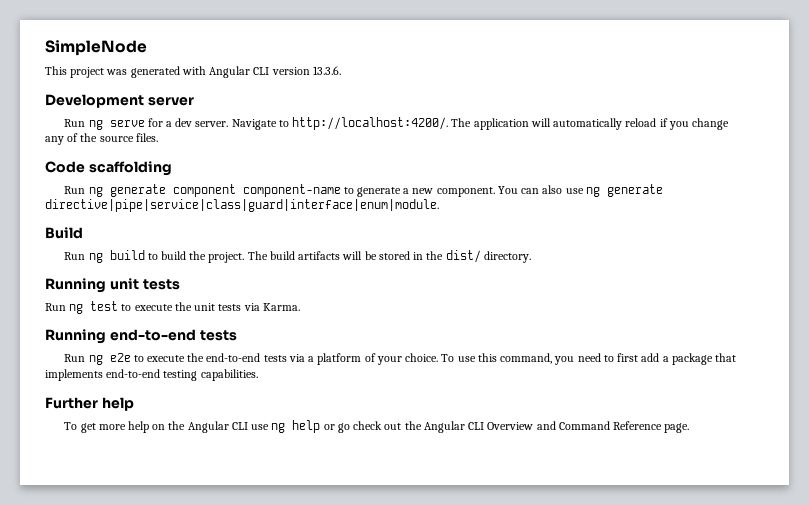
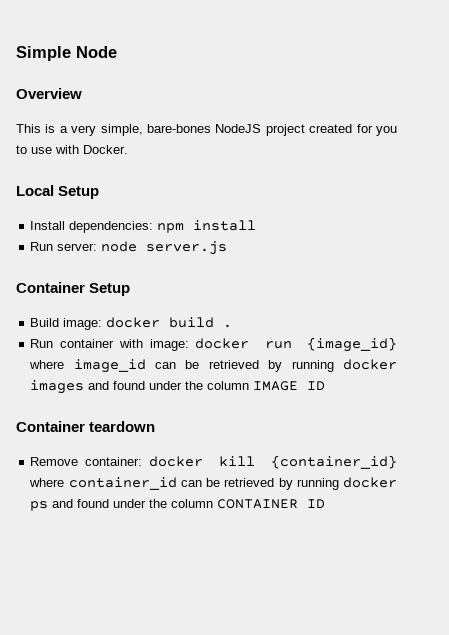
[45,40,147,56] [45,66,341,78] [45,94,194,108] [64,117,730,130] [45,133,158,145] [45,161,172,176] [64,184,663,197] [45,199,439,212] [45,227,83,239] [64,250,531,263] [45,278,180,293] [45,301,300,314] [45,329,237,344] [64,353,737,365] [45,369,258,381] [45,397,134,411] [64,420,690,433] SimpleNode // This project was generated with Angular CLI version 13.3.6. // Development server // Run ng serve for a dev server. Navigate to http://localhost:4200/. The application will automatically reload if you change any of the source files. // Code scaffolding // Run ng generate component component-name to generate a new component. You can also use ng generate directive|pipe|service|class|guard|interface|enum|module. // Build // Run ng build to build the project. The build artifacts will be stored in the dist/ directory. // Running unit tests // Run ng test to execute the unit tests via Karma. // Running end-to-end tests // Run ng e2e to execute the end-to-end tests via a platform of your choice. To use this command, you need to first add a package that implements end-to-end testing capabilities. // Further help // To get more help on the Angular CLI use ng help or go check out the Angular CLI Overview and Command Reference page. -> [16,46,117,61] [16,88,82,99] [16,124,397,136] [16,145,128,154] [16,185,100,199] [30,220,257,233] [30,241,228,255] [16,282,131,296] [30,317,233,330] [30,337,397,352] [29,359,397,373] [30,380,326,394] [16,421,156,432] [30,455,397,469] [29,477,397,490] [30,499,326,511] Simple Node // Overview // This is a very simple, bare-bones NodeJS project created for you to use with Docker. // Local Setup // Install dependencies: npm install // Run server: node server.js // Container Setup // Build image: docker build . // Run container with image: docker run {image_id} where image_id can be retrieved by running docker images and found under the column IMAGE ID // Container teardown // Remove container: docker kill {container_id} where container_id can be retrieved by running docker ps and found under the column CONTAINER ID

